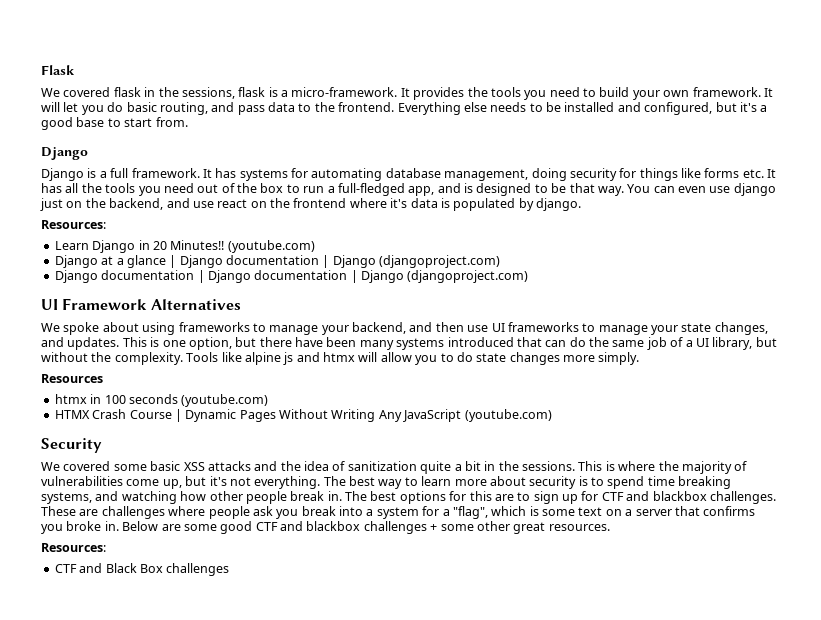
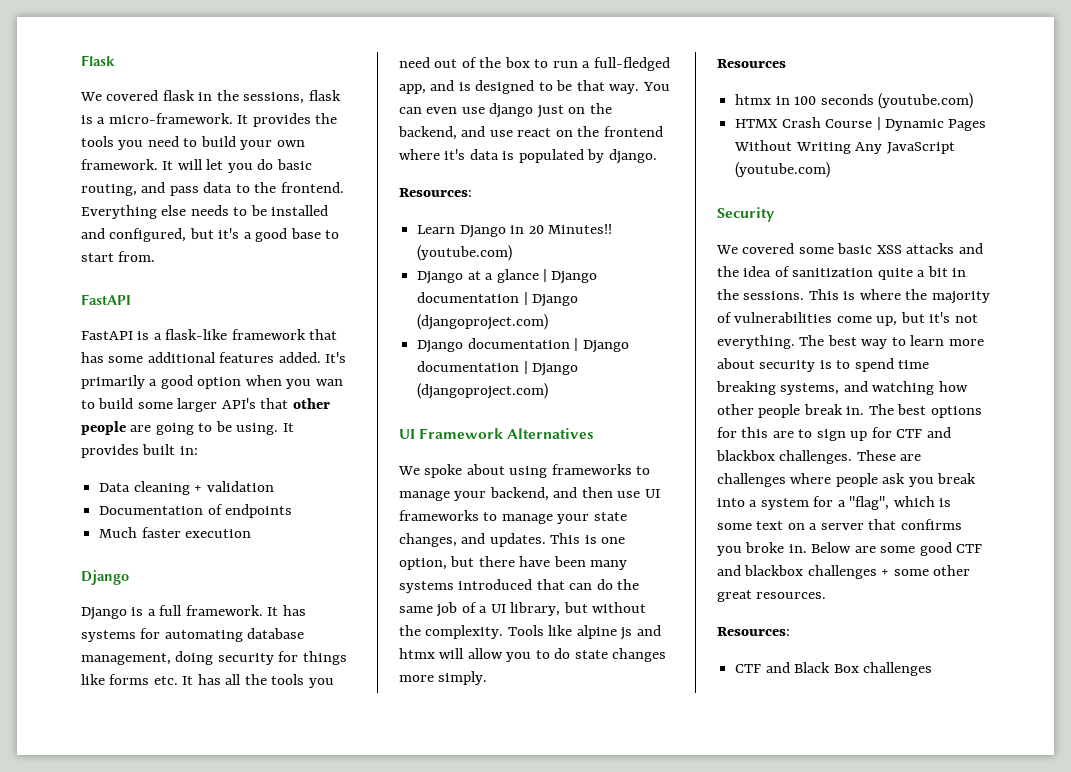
(188, 122) none -> [81,294,131,305] [81,329,338,340] [81,352,347,363] [81,375,343,389] [81,398,330,412] [81,421,294,435] [81,444,198,458] [99,481,274,495] [99,504,293,518] [99,527,252,538] // FastAPI // FastAPI is a flask-like framework that has some additional features added. It's primarily a good option when you wan to build some larger API's that other people are going to be using. It provides built in: // Data cleaning + validation // Documentation of endpoints // Much faster execution

